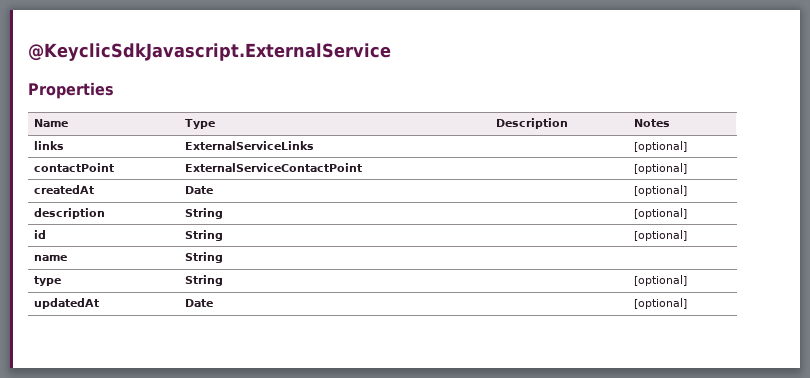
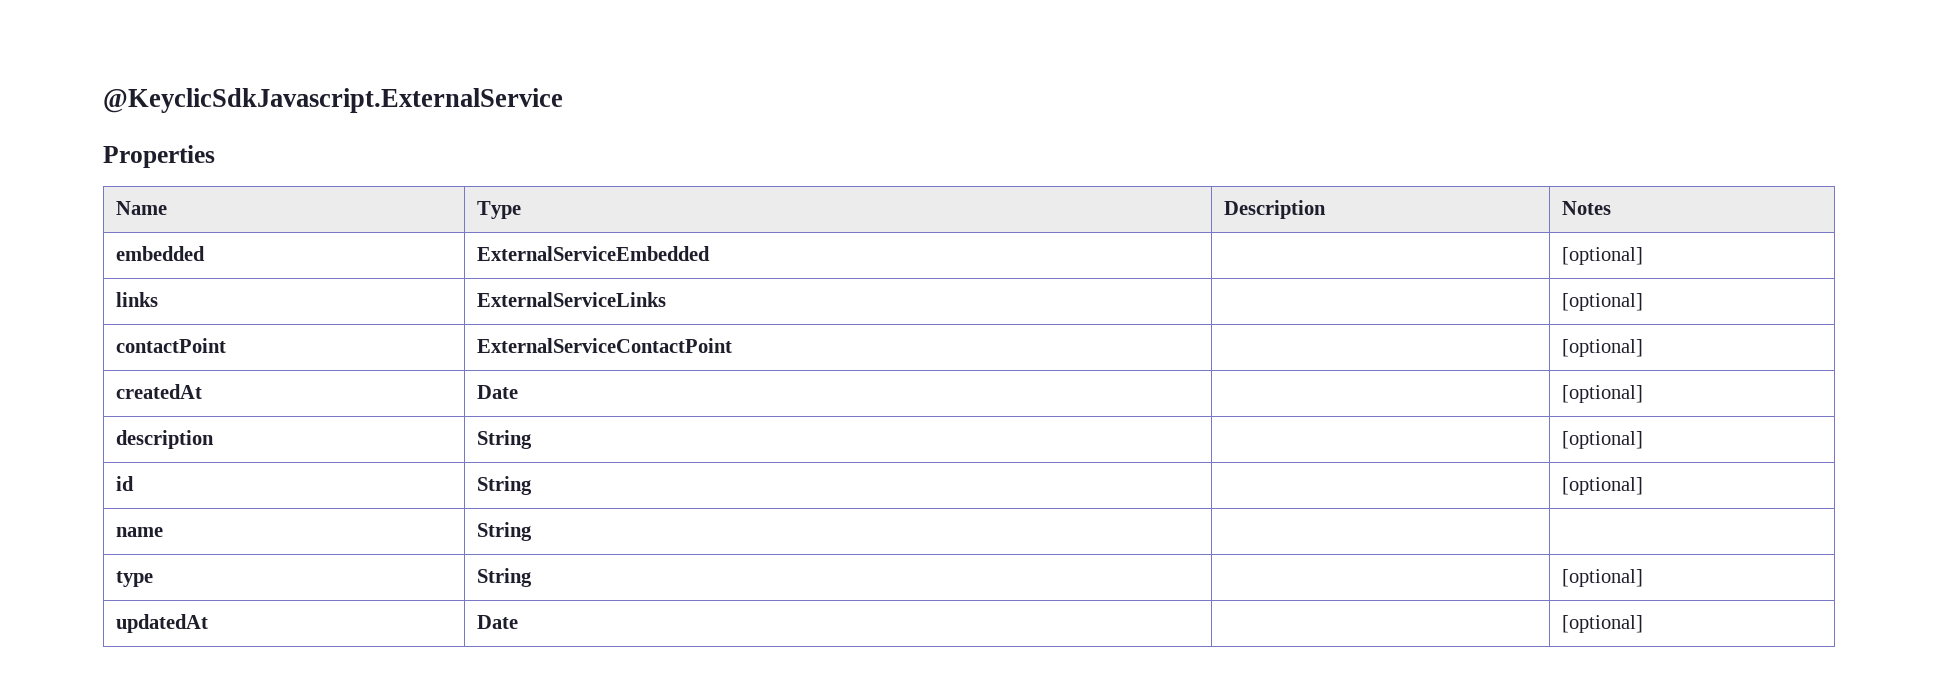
(670, 123) none -> [115,246,205,261] [476,246,710,261] [1561,247,1643,265] // embedded | ExternalServiceEmbedded | | [optional]

